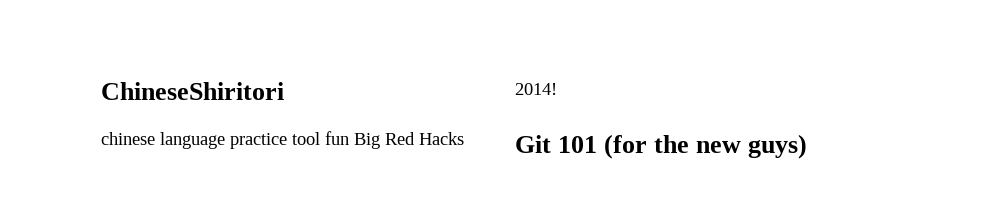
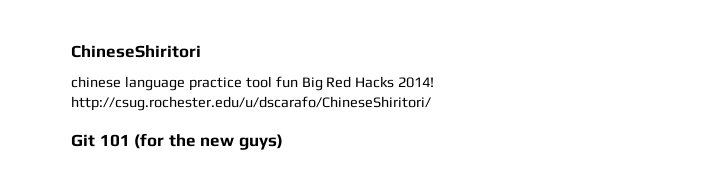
(557, 89) none -> [71,96,431,111] http://csug.rochester.edu/u/dscarafo/ChineseShiritori/

